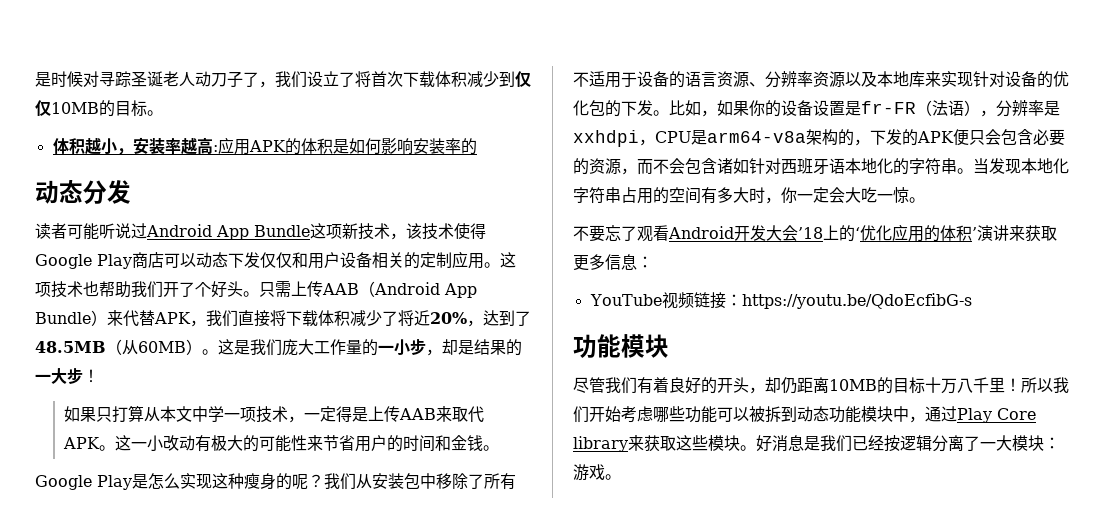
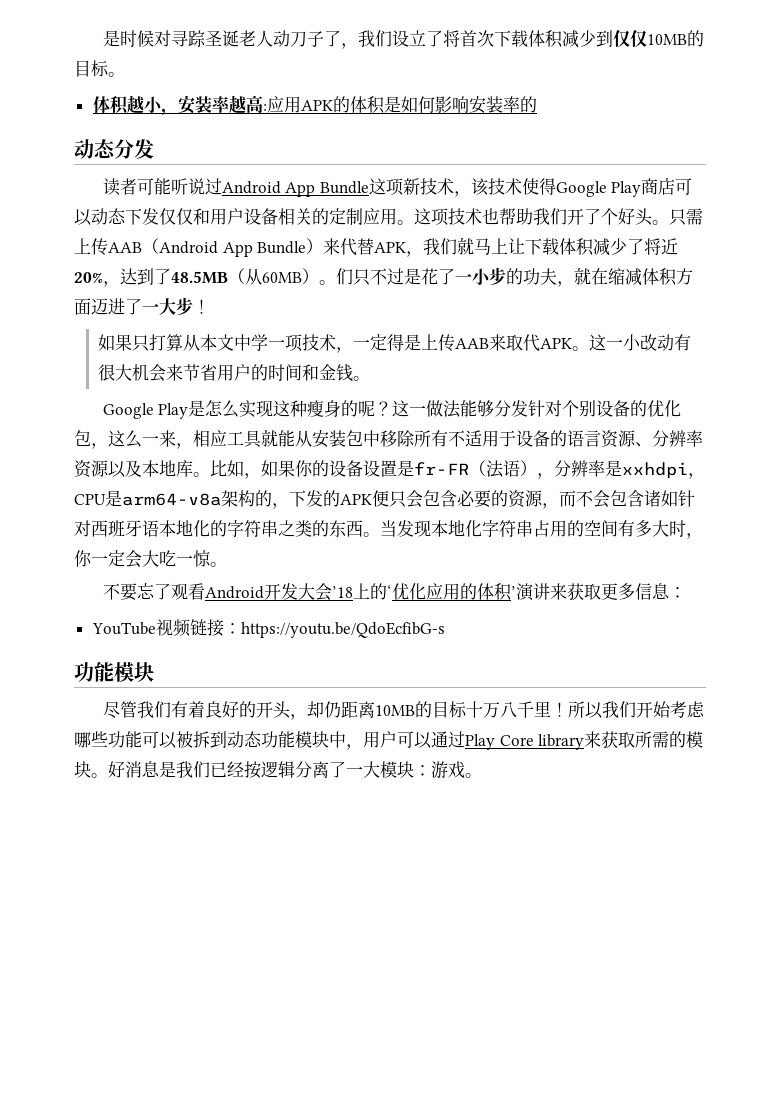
[238,310,286,327] 直接将 -> [457,237,526,255] 就马上让
[218,339,522,356] 这是我们庞大工作量的一小步，却是结果的 -> [336,267,693,287] [74,298,142,315] 们只不过是花了一小步的功夫，就在缩减体积方面迈进了
[211,435,308,452] 极大的可能性 -> [98,364,167,382] 很大机会
[324,473,356,490] 我们 -> [392,400,682,418] [74,429,295,449] 这一做法能够分发针对个别设备的优化包，这么一来，相应工具就能
[468,474,484,489] 了 -> (415, 438) none
[925,71,1069,88] [573,100,653,117] 来实现针对设备的优化包的下发 -> (193, 468) none
(957, 166) none -> [278,520,363,537] 之类的东西
(925, 419) none -> [363,731,432,749] 用户可以
[676,435,708,451] 这些 -> [635,731,687,748] 所需的

